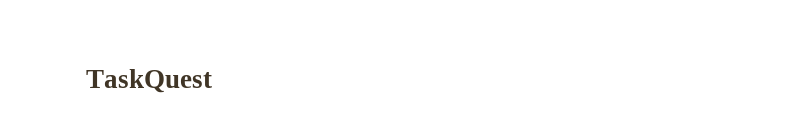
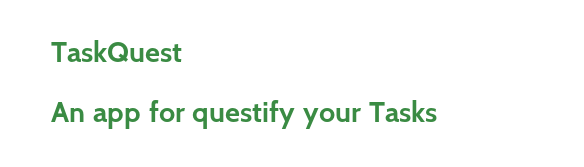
(212, 81) none -> [51,100,438,129] // An app for questify your Tasks

